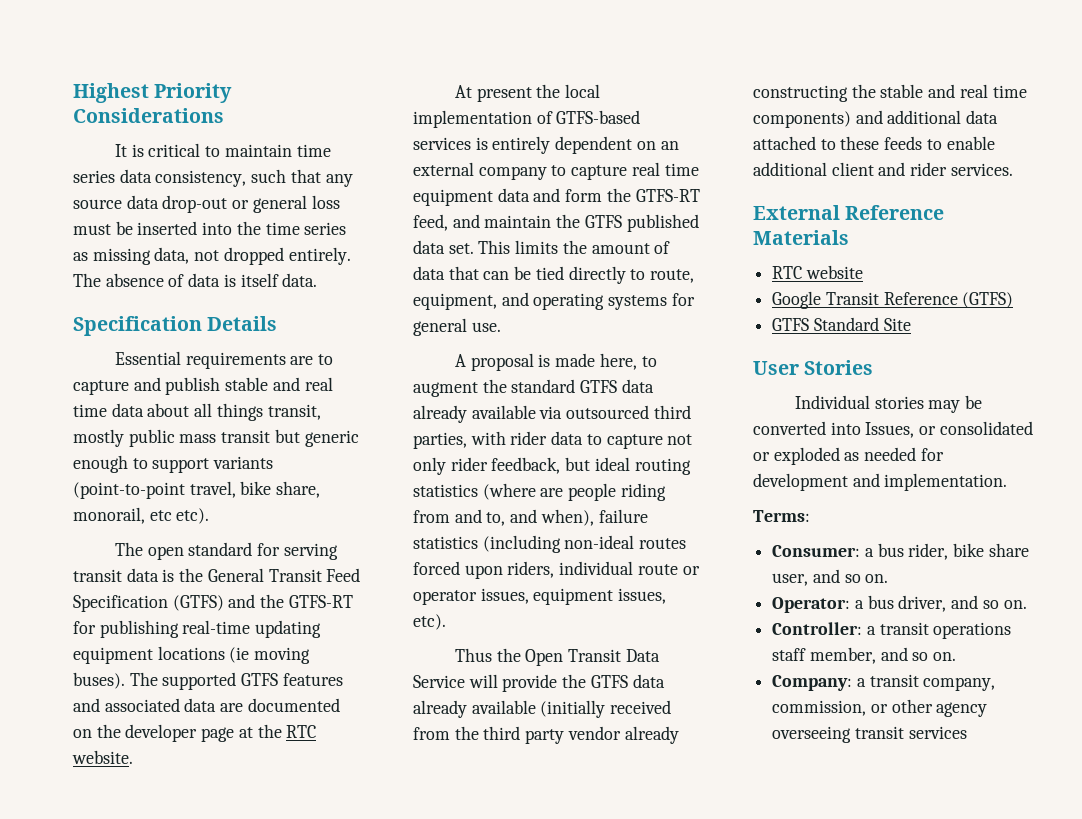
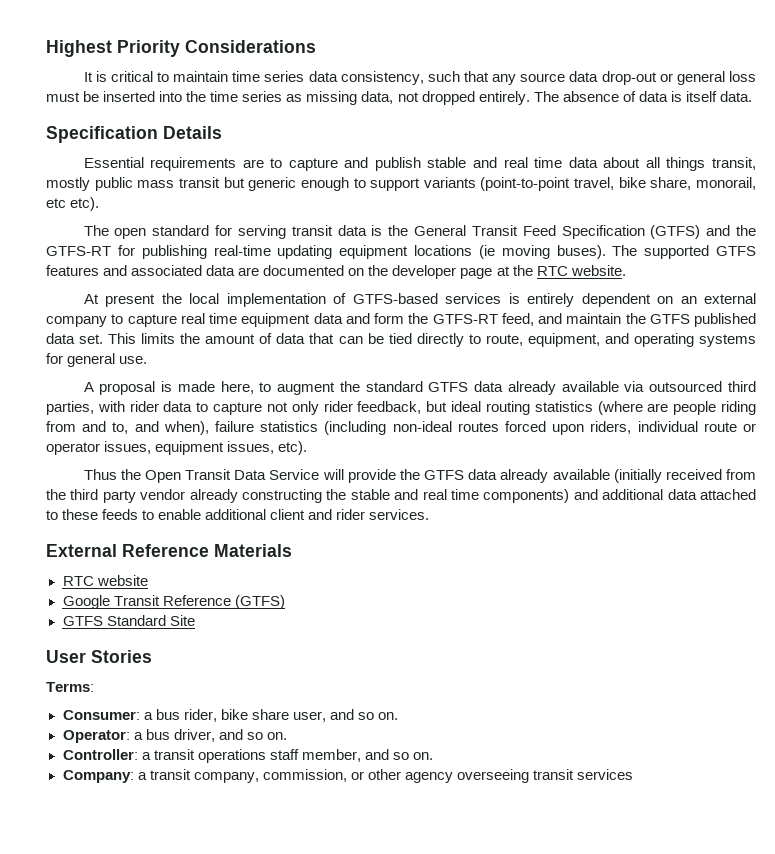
[794,395,983,413] [753,421,1033,438] [753,447,944,465] [753,473,1008,491] // Individual stories may be converted into Issues, or consolidated or exploded as needed for development and implementation. -> (152, 656) none

